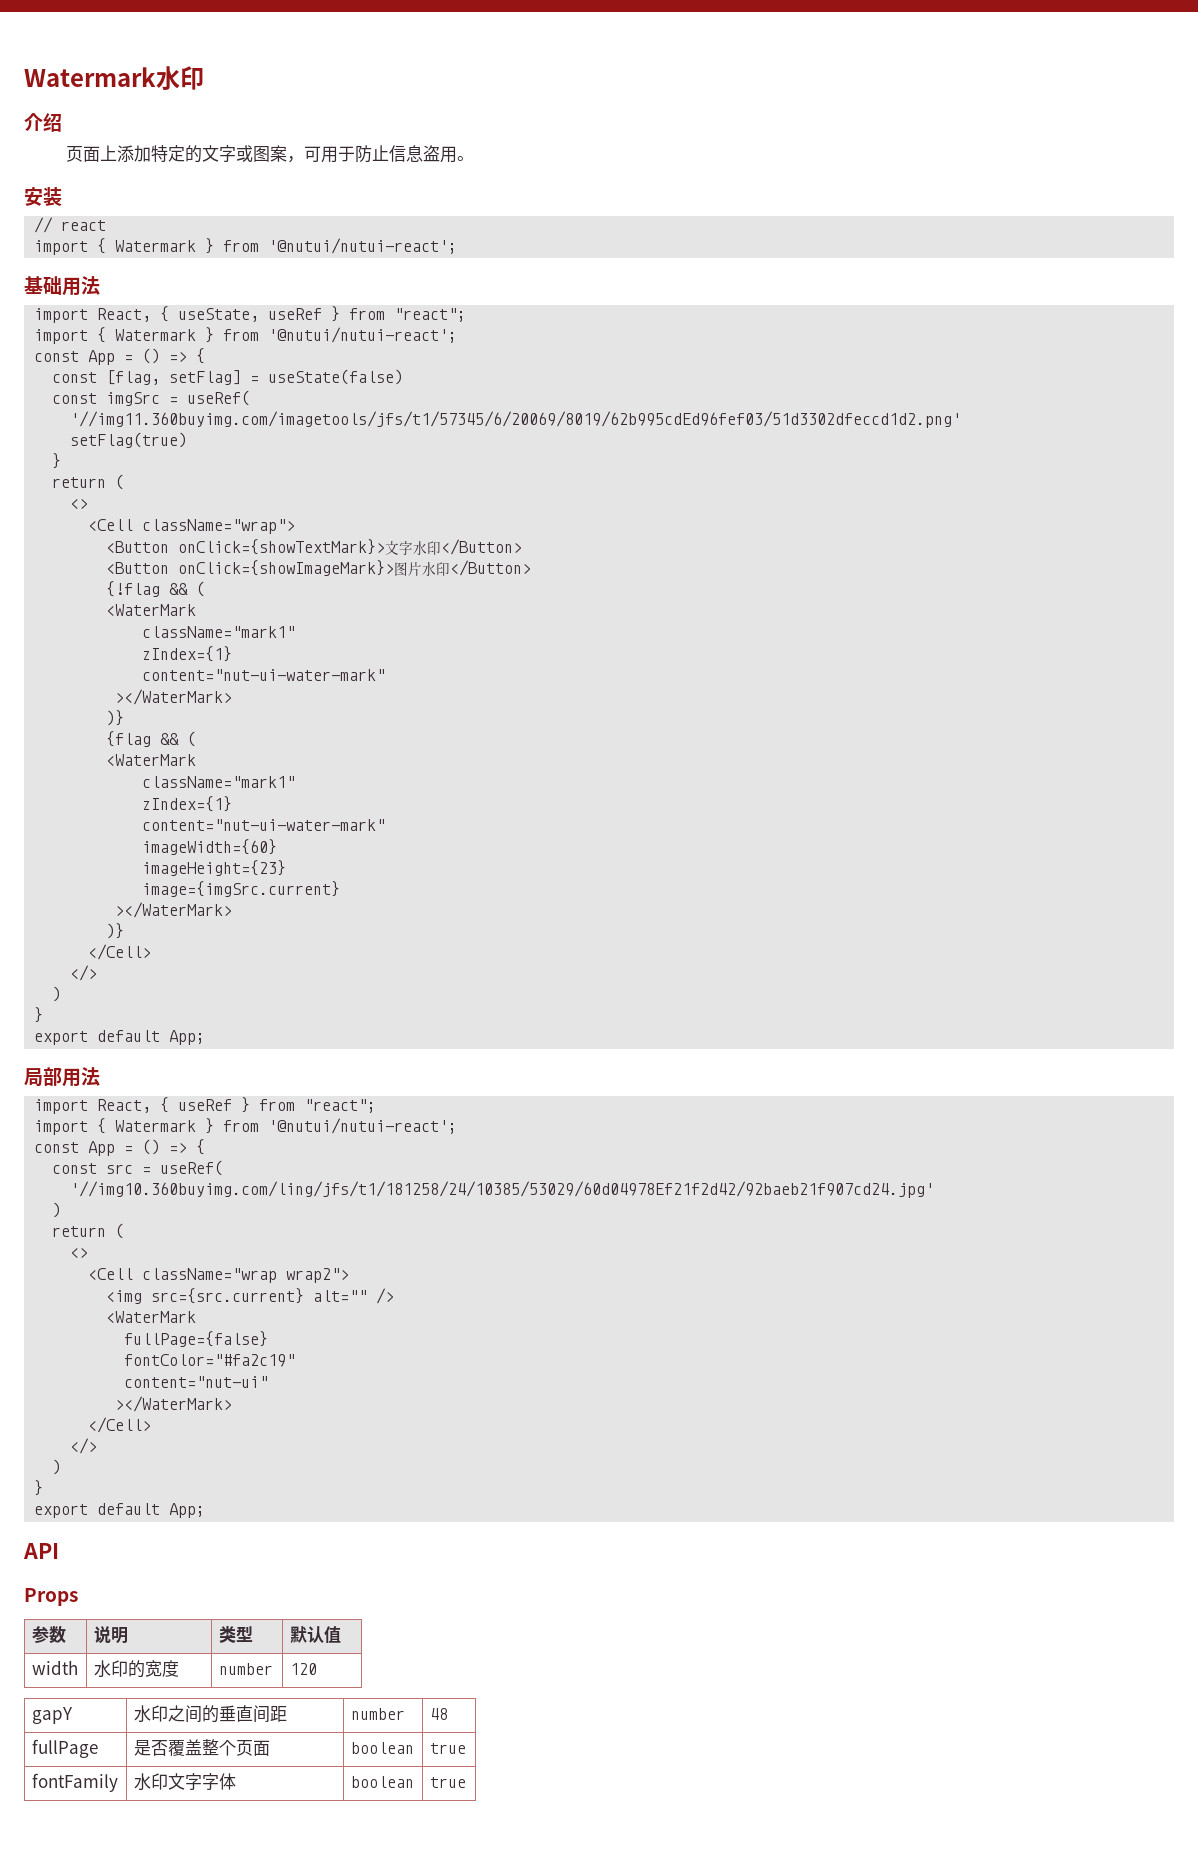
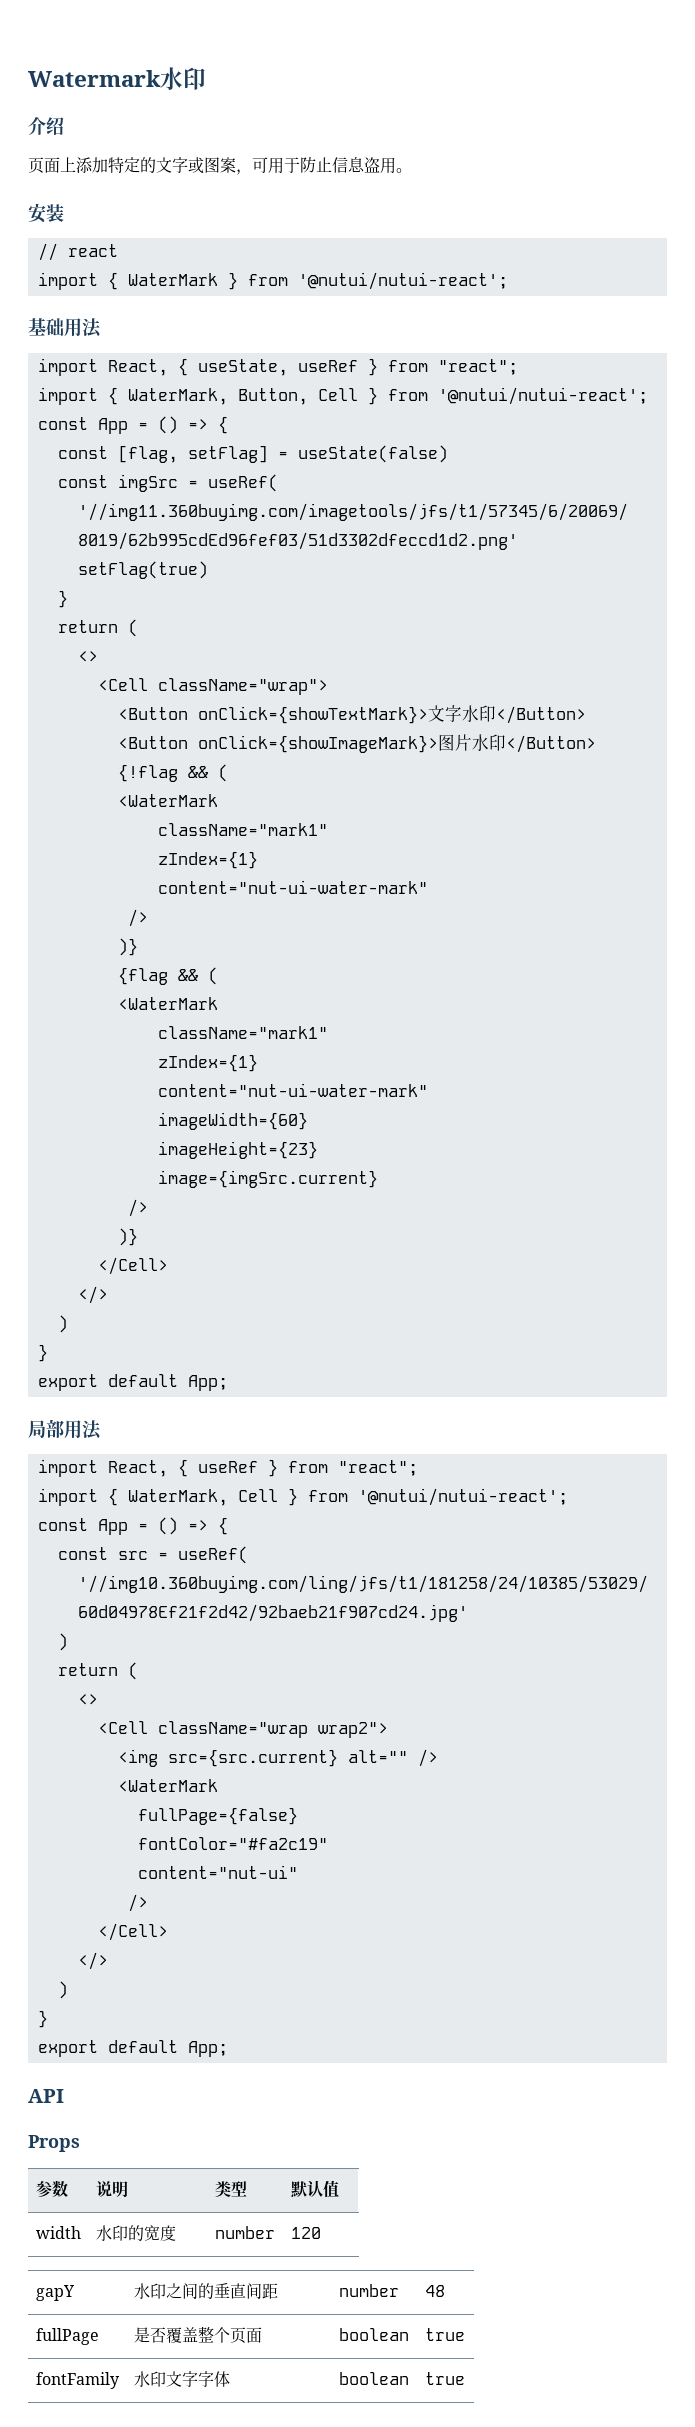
[115,240,197,252] Watermark -> [127,273,218,286] WaterMark
[115,329,197,341] Watermark -> [127,388,358,405] WaterMark, Button, Cell
[115,689,233,705] ></WaterMark> -> [127,909,148,927] />
[115,902,233,918] ></WaterMark> -> [127,1199,148,1217] />
[115,1120,197,1132] Watermark -> [127,1489,278,1506] WaterMark, Cell
[115,1396,233,1412] ></WaterMark> -> [127,1894,148,1912] />

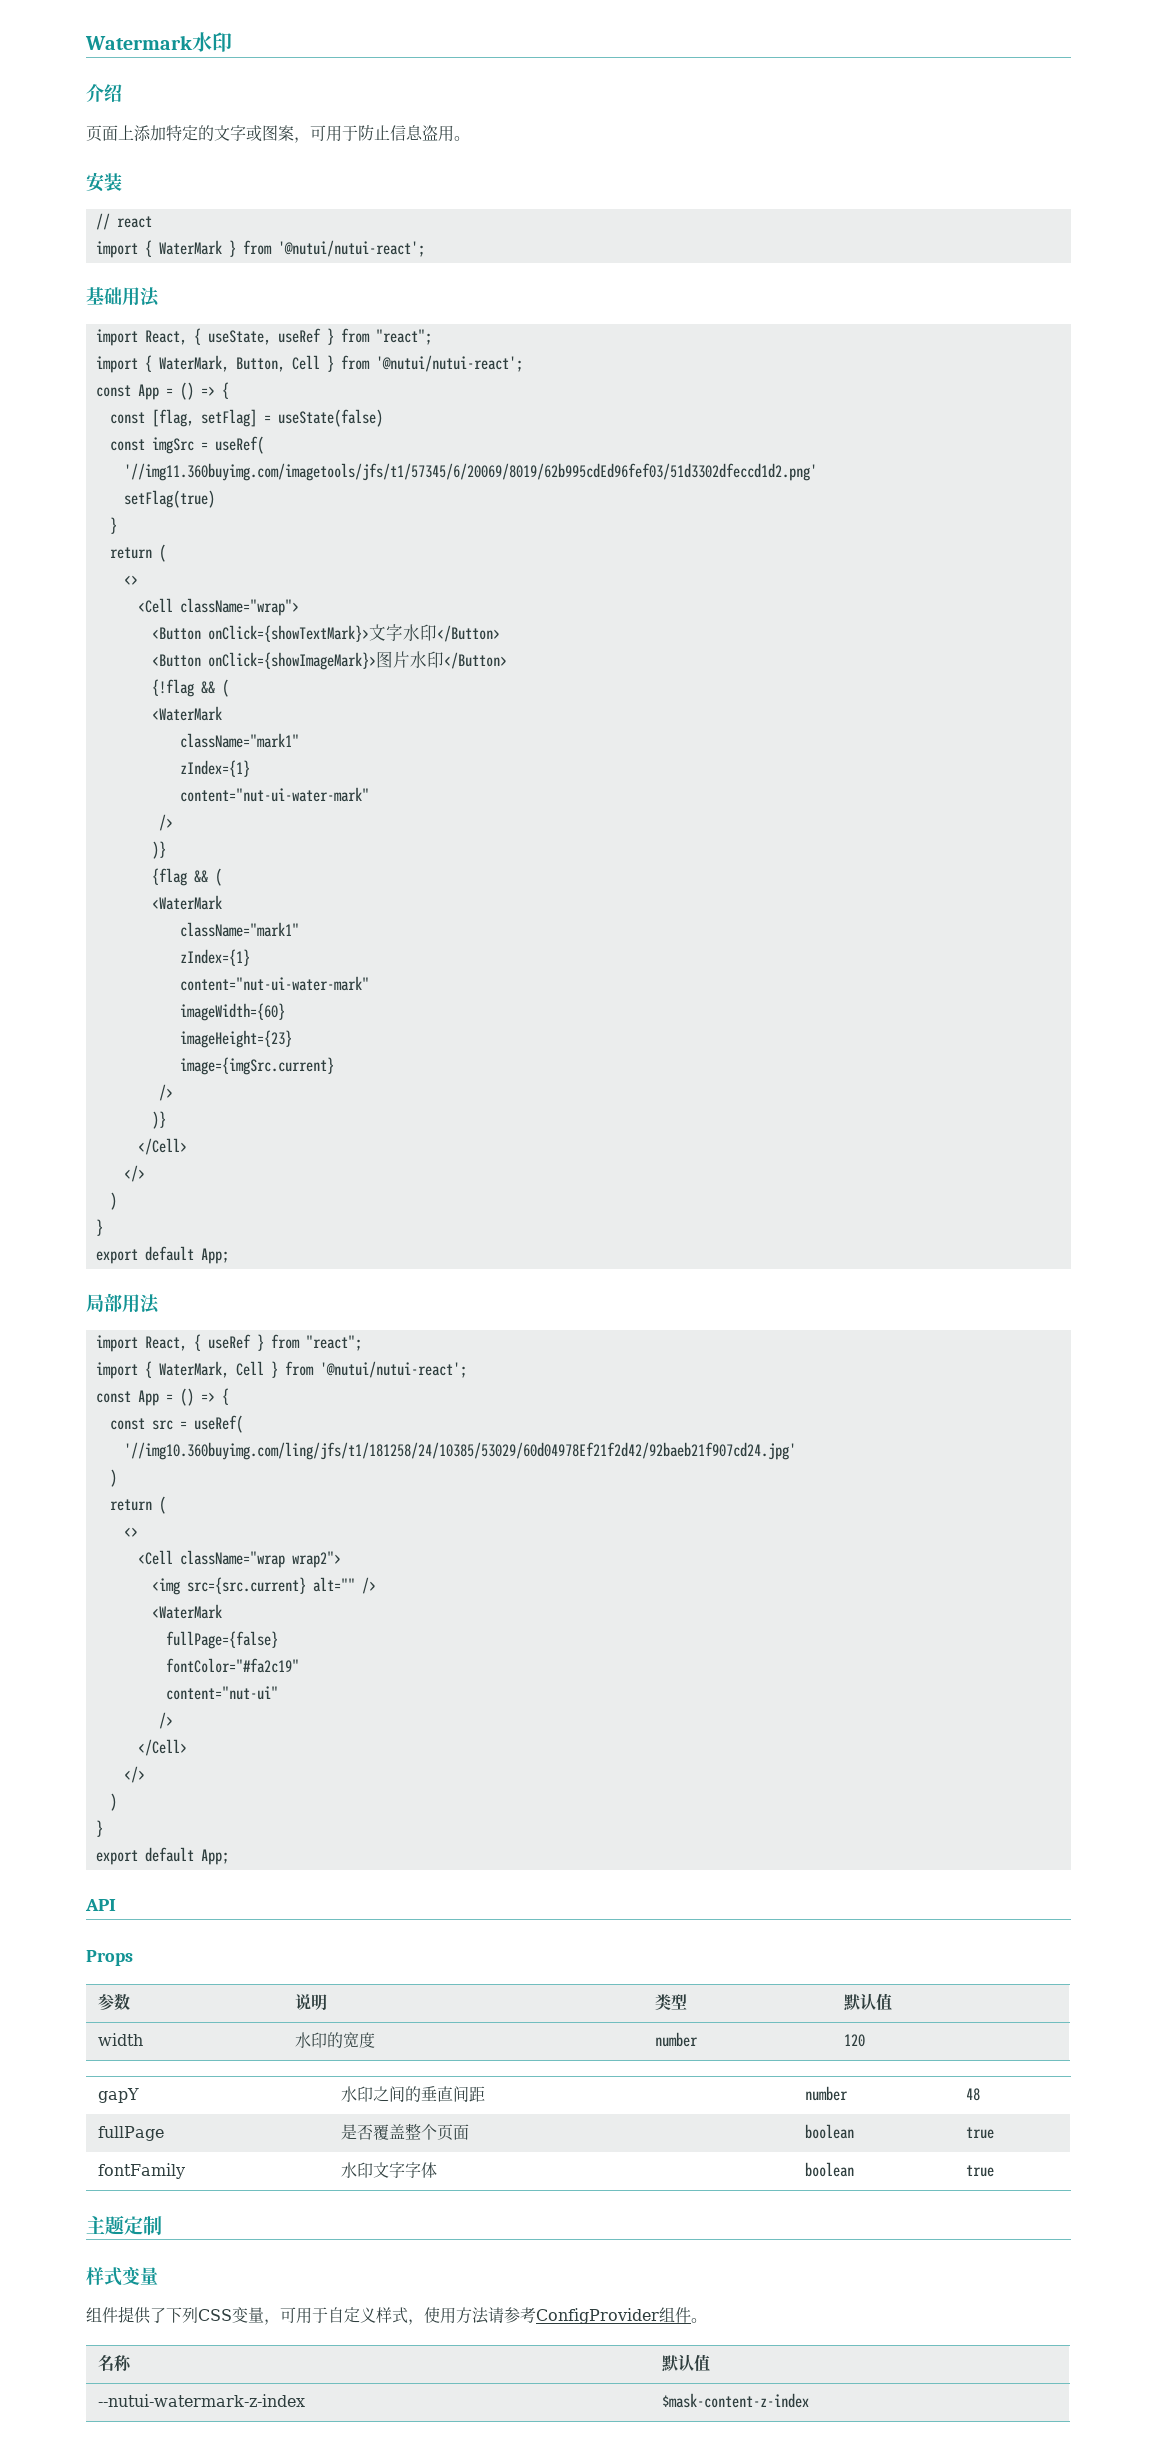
(465, 2378) none -> [86,2215,162,2235] [86,2266,158,2286] [86,2306,707,2325] [98,2354,133,2372] [662,2354,711,2372] [98,2394,306,2407] [662,2393,810,2408] // 主题定制 // 样式变量 // 组件提供了下列CSS变量，可用于自定义样式，使用方法请参考ConfigProvider组件。 // 名称 | 默认值 // --nutui-watermark-z-index | $mask-content-z-index

